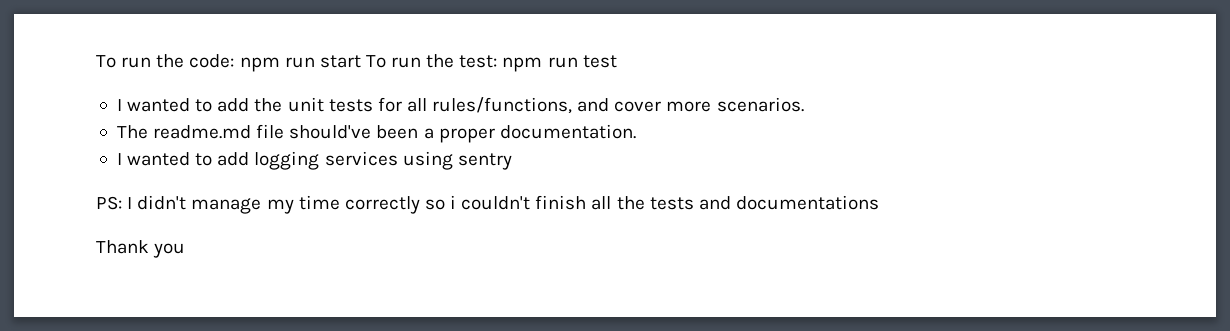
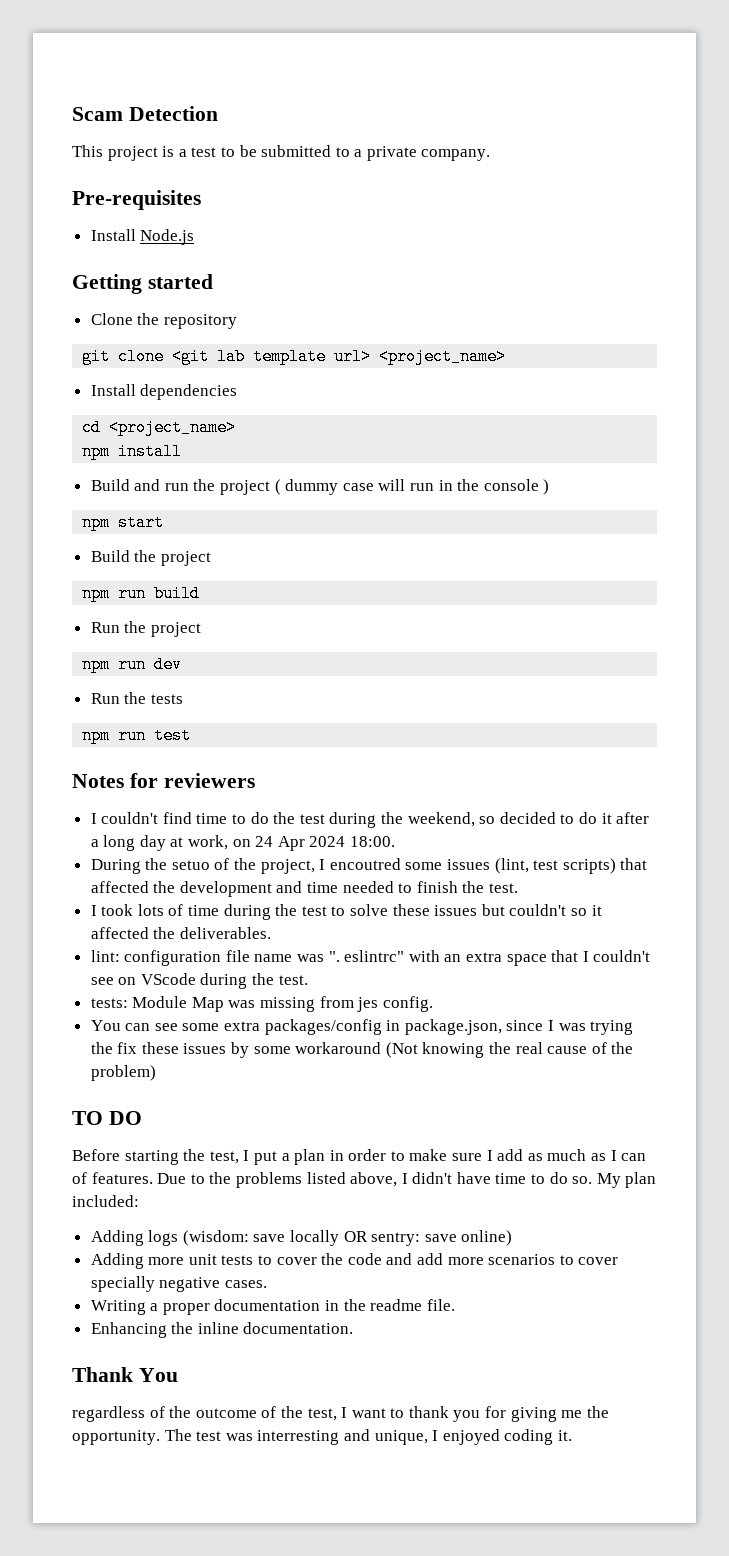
[96,54,617,72] [116,97,804,114] [116,124,636,143] [116,151,512,170] [96,195,879,214] [96,240,186,258] To run the code: npm run start To run the test: npm run test // I wanted to add the unit tests for all rules/functions, and cover more scenarios. // The readme.md file should've been a proper documentation. // I wanted to add logging services using sentry // PS: I didn't manage my time correctly so i couldn't finish all the tests and documentations // Thank you -> [72,106,218,121] [72,145,491,161] [72,190,201,210] [90,229,195,245] [72,274,213,294] [90,313,237,329] [82,348,507,365] [90,384,238,400] [82,419,237,436] [82,443,183,460] [90,479,550,495] [82,514,165,531] [90,550,211,566] [82,585,201,602] [90,621,201,637] [82,656,183,673] [90,692,183,704] [82,727,192,744] [72,773,255,788] [90,812,650,828] [90,835,396,851] [90,858,648,874] [90,881,519,897] [90,904,602,920] [90,927,271,939] [90,950,651,966] [90,973,308,989] [90,996,433,1012] [90,1019,634,1035] [90,1042,634,1058] [90,1065,156,1081] [72,1111,142,1125] [72,1149,647,1165] [72,1172,657,1188] [72,1195,139,1207] [90,1230,513,1246] [90,1253,619,1269] [90,1276,267,1292] [90,1299,455,1315] [90,1322,354,1338] [72,1367,178,1382] [72,1406,609,1422] [72,1429,572,1445] Scam Detection // This project is a test to be submitted to a private company. // Pre-requisites // Install Node.js // Getting started // Clone the repository // git clone <git lab template url> <project_name> // Install dependencies // cd <project_name> // npm install // Build and run the project ( dummy case will run in the console ) // npm start // Build the project // npm run build // Run the project // npm run dev // Run the tests // npm run test // Notes for reviewers // I couldn't find time to do the test during the weekend, so decided to do it after a long day at work, on 24 Apr 2024 18:00. // During the setuo of the project, I encoutred some issues (lint, test scripts) that affected the development and time needed to finish the test. // I took lots of time during the test to solve these issues but couldn't so it affected the deliverables. // lint: configuration file name was ". eslintrc" with an extra space that I couldn't see on VScode during the test. // tests: Module Map was missing from jes config. // You can see some extra packages/config in package.json, since I was trying the fix these issues by some workaround (Not knowing the real cause of the problem) // TO DO // Before starting the test, I put a plan in order to make sure I add as much as I can of features. Due to the problems listed above, I didn't have time to do so. My plan included: // Adding logs (wisdom: save locally OR sentry: save online) // Adding more unit tests to cover the code and add more scenarios to cover specially negative cases. // Writing a proper documentation in the readme file. // Enhancing the inline documentation. // Thank You // regardless of the outcome of the test, I want to thank you for giving me the opportunity. The test was interresting and unique, I enjoyed coding it.

